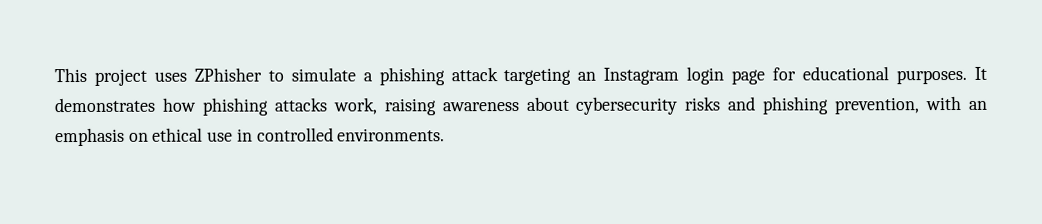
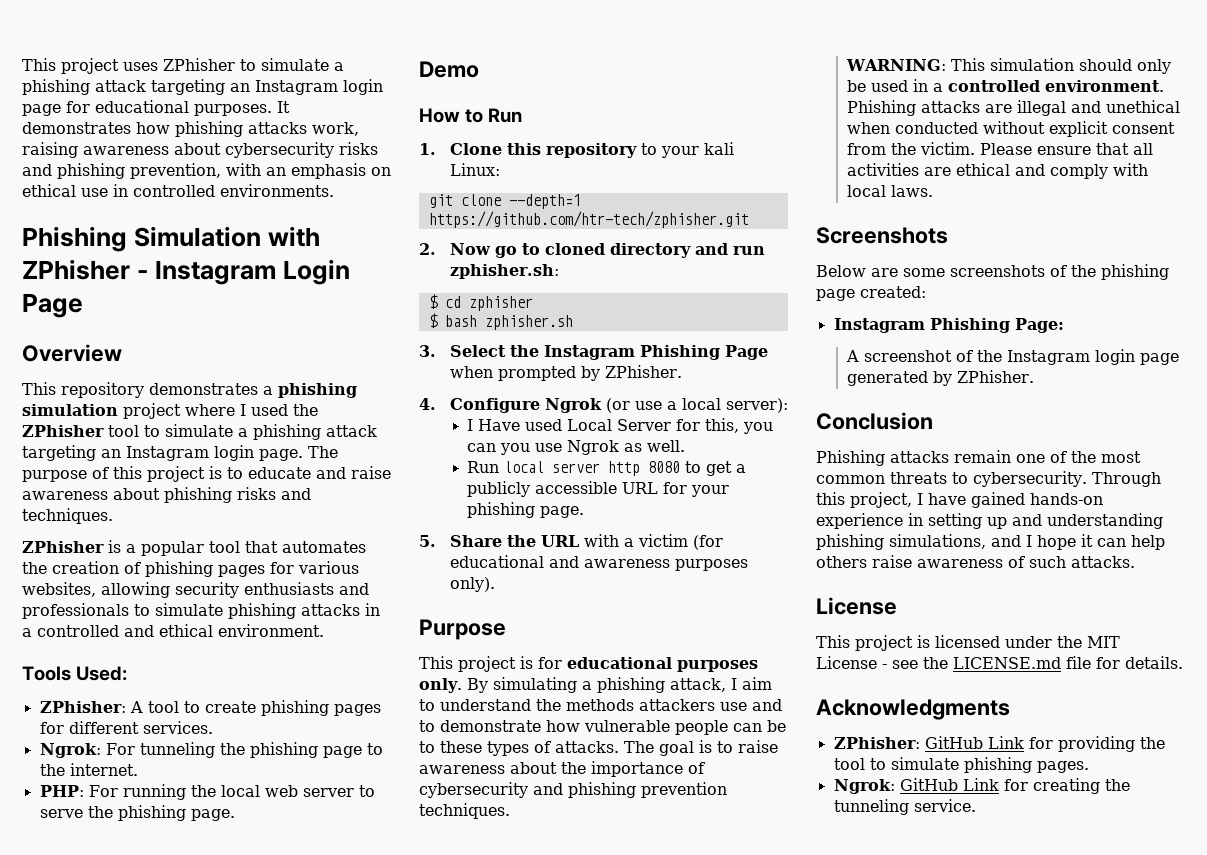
(446, 135) none -> [22,226,320,252] [22,259,350,285] [22,293,83,318] [22,344,122,362] [22,382,357,398] [22,403,318,419] [22,424,377,440] [22,445,338,461] [22,466,391,482] [22,487,311,503] [22,508,113,524] [22,540,366,556] [22,561,359,577] [22,582,369,598] [22,603,380,619] [22,624,324,637] [22,666,128,681] [39,700,381,716] [39,721,213,734] [39,742,383,758] [39,763,138,776] [39,784,375,800] [39,805,235,821] [419,61,479,78] [419,108,523,123] [419,142,734,158] [449,163,500,176] [428,194,581,209] [428,211,749,228] [419,243,765,258] [449,264,559,279] [428,294,533,311] [428,313,573,330] [419,345,768,360] [449,365,682,381] [419,398,788,413] [467,418,774,434] [467,440,686,455] [467,461,747,476] [467,481,730,497] [467,502,585,518] [419,534,723,550] [449,555,748,571] [449,577,495,592] [419,619,506,640] [419,656,758,672] [419,677,772,693] [419,699,782,711] [419,720,786,735] [419,740,778,756] [419,761,705,777] [419,782,727,798] [419,803,510,819] [845,58,1171,74] [846,79,1164,92] [846,100,1180,116] [846,121,1175,137] [846,142,1153,155] [846,163,1148,179] [846,185,933,197] [816,227,948,244] [816,264,1169,280] [816,286,926,301] [833,318,1064,333] [845,349,1179,365] [846,370,1034,386] [816,412,933,430] [816,450,1141,466] [816,471,1161,487] [816,492,1103,508] [816,513,1163,529] [816,534,1165,550] [816,555,1135,568] [816,597,897,615] [816,635,1120,651] [816,656,1183,669] [816,699,1010,720] [833,736,1165,752] [833,757,1089,773] [833,778,1130,794] [833,799,976,815] // Phishing Simulation with ZPhisher - Instagram Login Page // Overview // This repository demonstrates a phishing simulation project where I used the ZPhisher tool to simulate a phishing attack targeting an Instagram login page. The purpose of this project is to educate and raise awareness about phishing risks and techniques. // ZPhisher is a popular tool that automates the creation of phishing pages for various websites, allowing security enthusiasts and professionals to simulate phishing attacks in a controlled and ethical environment. // Tools Used: // ZPhisher: A tool to create phishing pages for different services. // Ngrok: For tunneling the phishing page to the internet. // PHP: For running the local web server to serve the phishing page. // Demo // How to Run // 1. Clone this repository to your kali Linux: // git clone --depth=1 https://github.com/htr-tech/zphisher.git // 2. Now go to cloned directory and run zphisher.sh: // $ cd zphisher // $ bash zphisher.sh // 3. Select the Instagram Phishing Page when prompted by ZPhisher. // 4. Configure Ngrok (or use a local server): // I Have used Local Server for this, you can you use Ngrok as well. // Run local server http 8080 to get a publicly accessible URL for your phishing page. // 5. Share the URL with a victim (for educational and awareness purposes only). // Purpose // This project is for educational purposes only. By simulating a phishing attack, I aim to understand the methods attackers use and to demonstrate how vulnerable people can be to these types of attacks. The goal is to raise awareness about the importance of cybersecurity and phishing prevention techniques. // WARNING: This simulation should only be used in a controlled environment. Phishing attacks are illegal and unethical when conducted without explicit consent from the victim. Please ensure that all activities are ethical and comply with local laws. // Screenshots // Below are some screenshots of the phishing page created: // Instagram Phishing Page: // A screenshot of the Instagram login page generated by ZPhisher. // Conclusion // Phishing attacks remain one of the most common threats to cybersecurity. Through this project, I have gained hands-on experience in setting up and understanding phishing simulations, and I hope it can help others raise awareness of such attacks. // License // This project is licensed under the MIT License - see the LICENSE.md file for details. // Acknowledgments // ZPhisher: GitHub Link for providing the tool to simulate phishing pages. // Ngrok: GitHub Link for creating the tunneling service.

